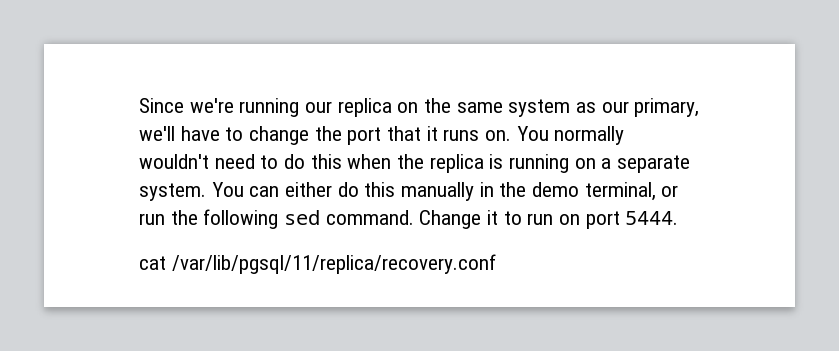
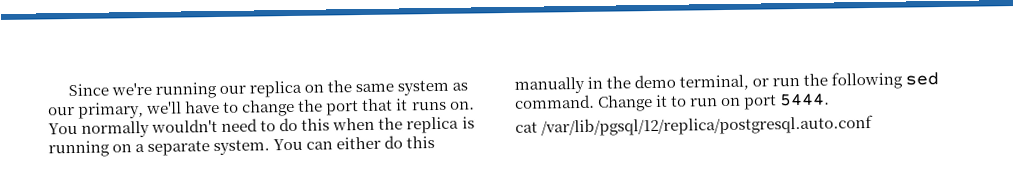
[171,254,496,274] /var/lib/pgsql/11/replica/recovery.conf -> [541,114,874,137] /var/lib/pgsql/12/replica/postgresql.auto.conf

